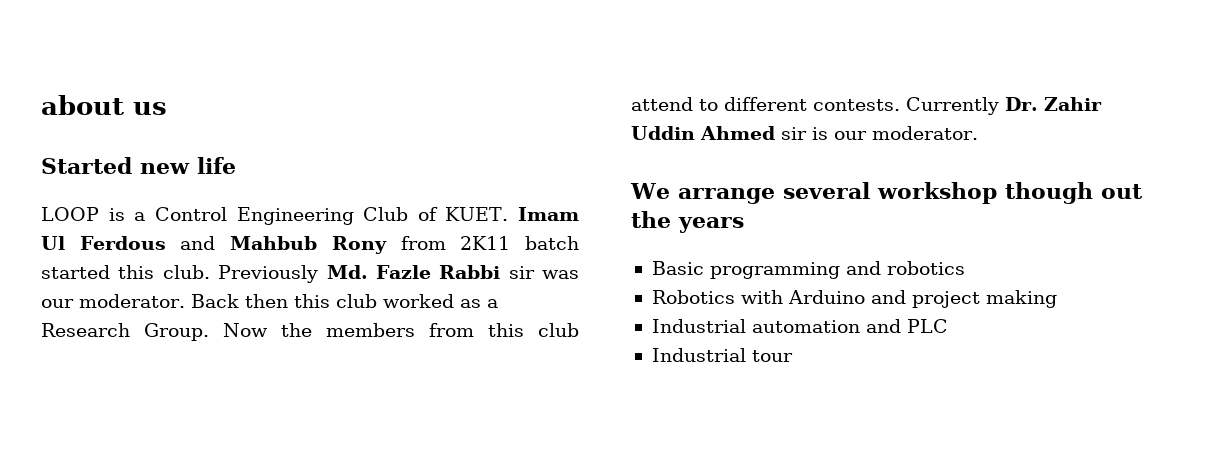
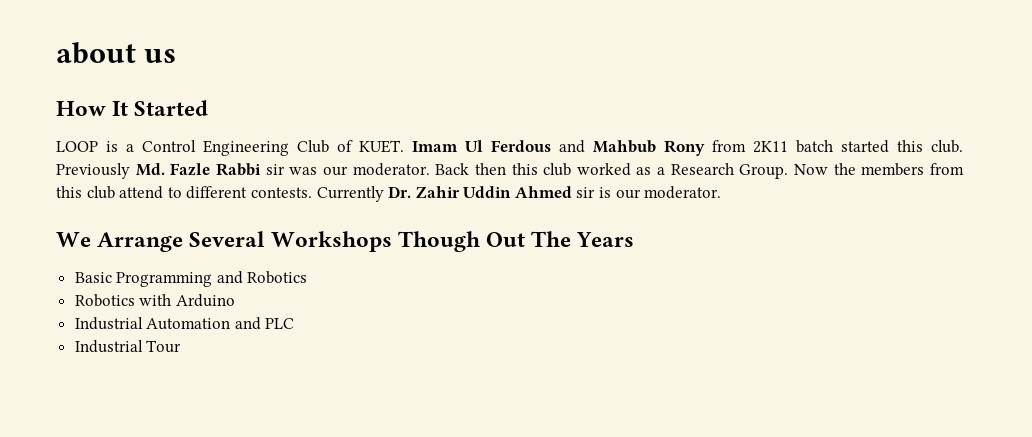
(167, 108) none -> [56,101,129,116] How It
[140,157,236,174] new life -> (209, 108) none
[677,182,1143,204] [631,211,744,233] [651,261,965,279] arrange several workshop though out the years // Basic programming and robotics -> [97,231,635,252] [74,271,308,287] Arrange Several Workshops Though Out The Years // Basic Programming and Robotics
[870,290,1057,308] [651,319,860,333] and project making // Industrial automation -> [74,317,231,330] // Industrial Automation
[751,350,793,362] tour -> [146,340,182,353] Tour

